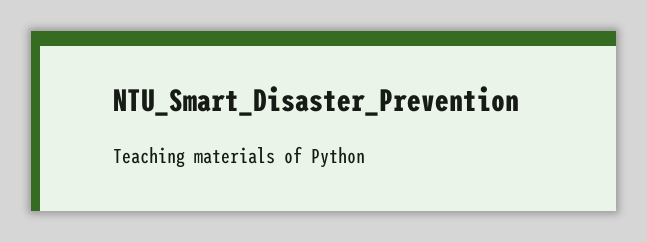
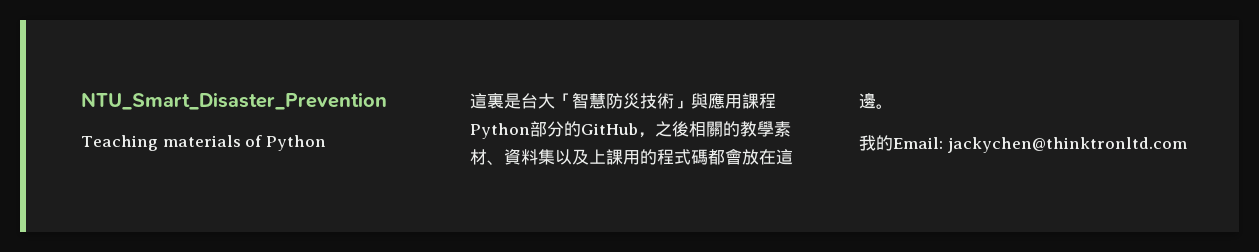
(365, 157) none -> [470,92,776,109] [470,121,791,139] [470,148,793,165] [859,93,893,109] [859,135,1187,153] // 這裏是台大「智慧防災技術」與應用課程Python部分的GitHub，之後相關的教學素材、資料集以及上課用的程式碼都會放在這邊。 // 我的Email: jackychen@thinktronltd.com

